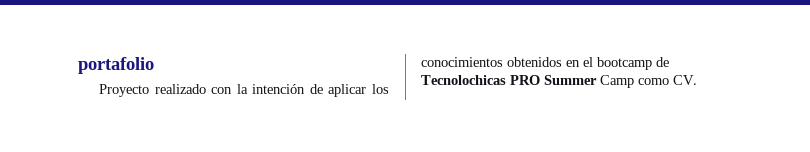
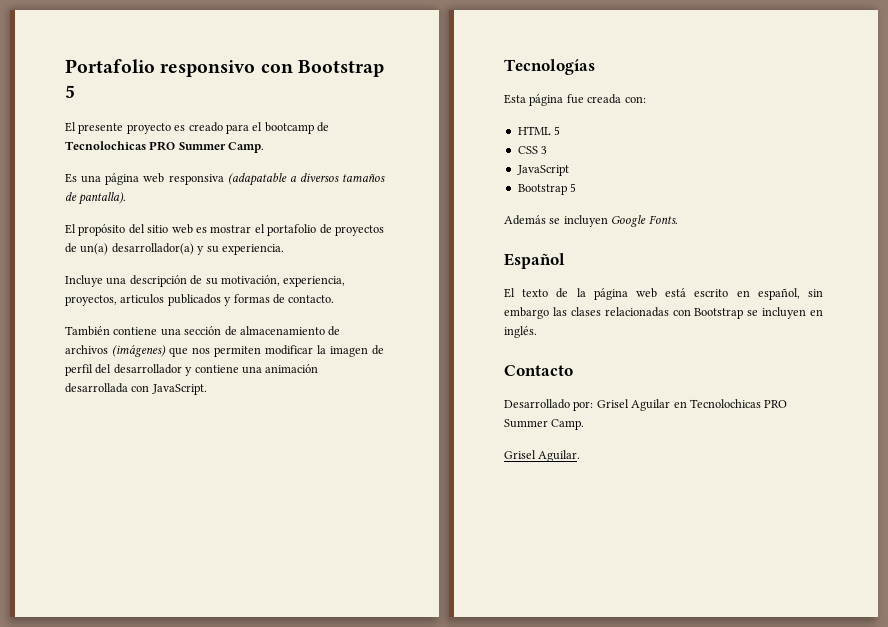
[78,57,154,74] [99,84,389,97] [421,57,580,67] portafolio // Proyecto realizado con la intención de aplicar los conocimientos obtenidos en -> [65,59,384,77] [65,85,75,98] [65,122,249,134] Portafolio responsivo con Bootstrap 5 // El presente proyecto es creado para
[600,75,697,88] Camp como CV. -> [228,142,265,153] [65,173,385,186] [65,192,127,205] [65,224,384,236] [65,243,284,255] [65,275,346,287] [65,294,335,306] [65,326,341,336] [65,345,384,357] [65,364,319,376] [65,383,207,395] [504,59,595,75] [504,94,646,106] [517,126,561,135] [517,146,548,154] [516,165,569,176] [517,183,577,195] [504,215,678,227] [504,253,565,269] [504,288,823,300] [504,307,823,319] [504,326,537,338] [504,365,573,376] [504,399,788,411] [504,419,585,430] [504,450,581,462] Camp. // Es una página web responsiva (adapatable a diversos tamaños de pantalla). // El propósito del sitio web es mostrar el portafolio de proyectos de un(a) desarrollador(a) y su experiencia. // Incluye una descripción de su motivación, experiencia, proyectos, articulos publicados y formas de contacto. // También contiene una sección de almacenamiento de archivos (imágenes) que nos permiten modificar la imagen de perfil del desarrollador y contiene una animación desarrollada con JavaScript. // Tecnologías // Esta página fue creada con: // HTML 5 // CSS 3 // JavaScript // Bootstrap 5 // Además se incluyen Google Fonts. // Español // El texto de la página web está escrito en español, sin embargo las clases relacionadas con Bootstrap se incluyen en inglés. // Contacto // Desarrollado por: Grisel Aguilar en Tecnolochicas PRO Summer Camp. // Grisel Aguilar.

